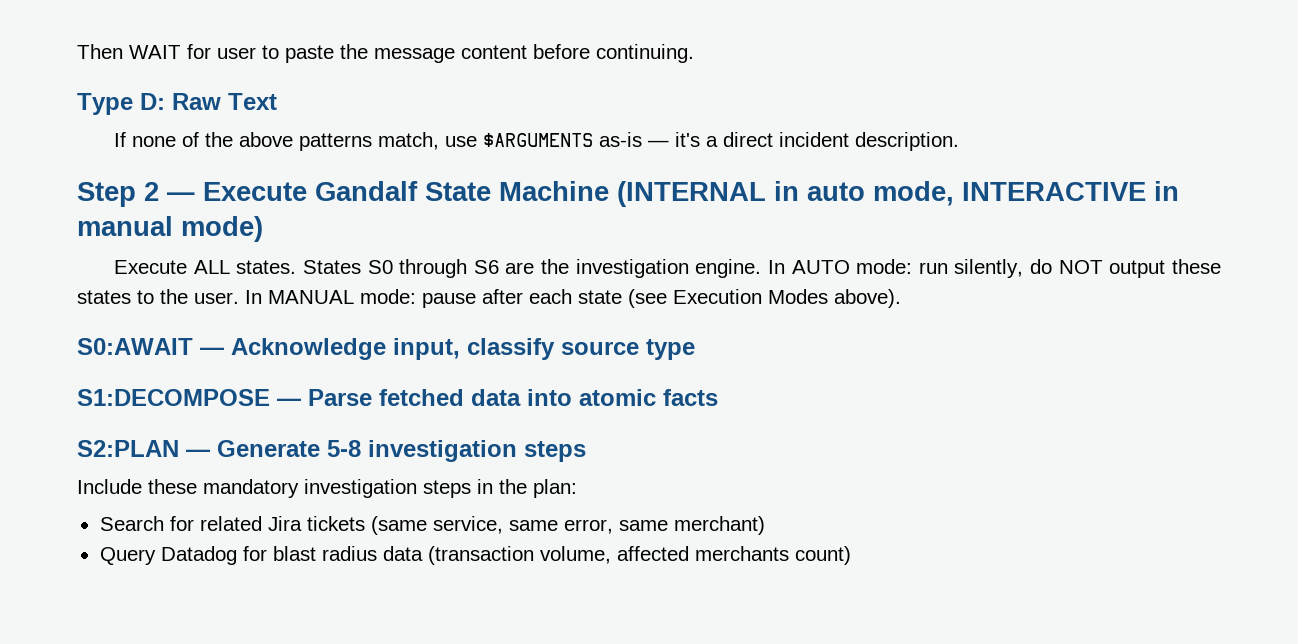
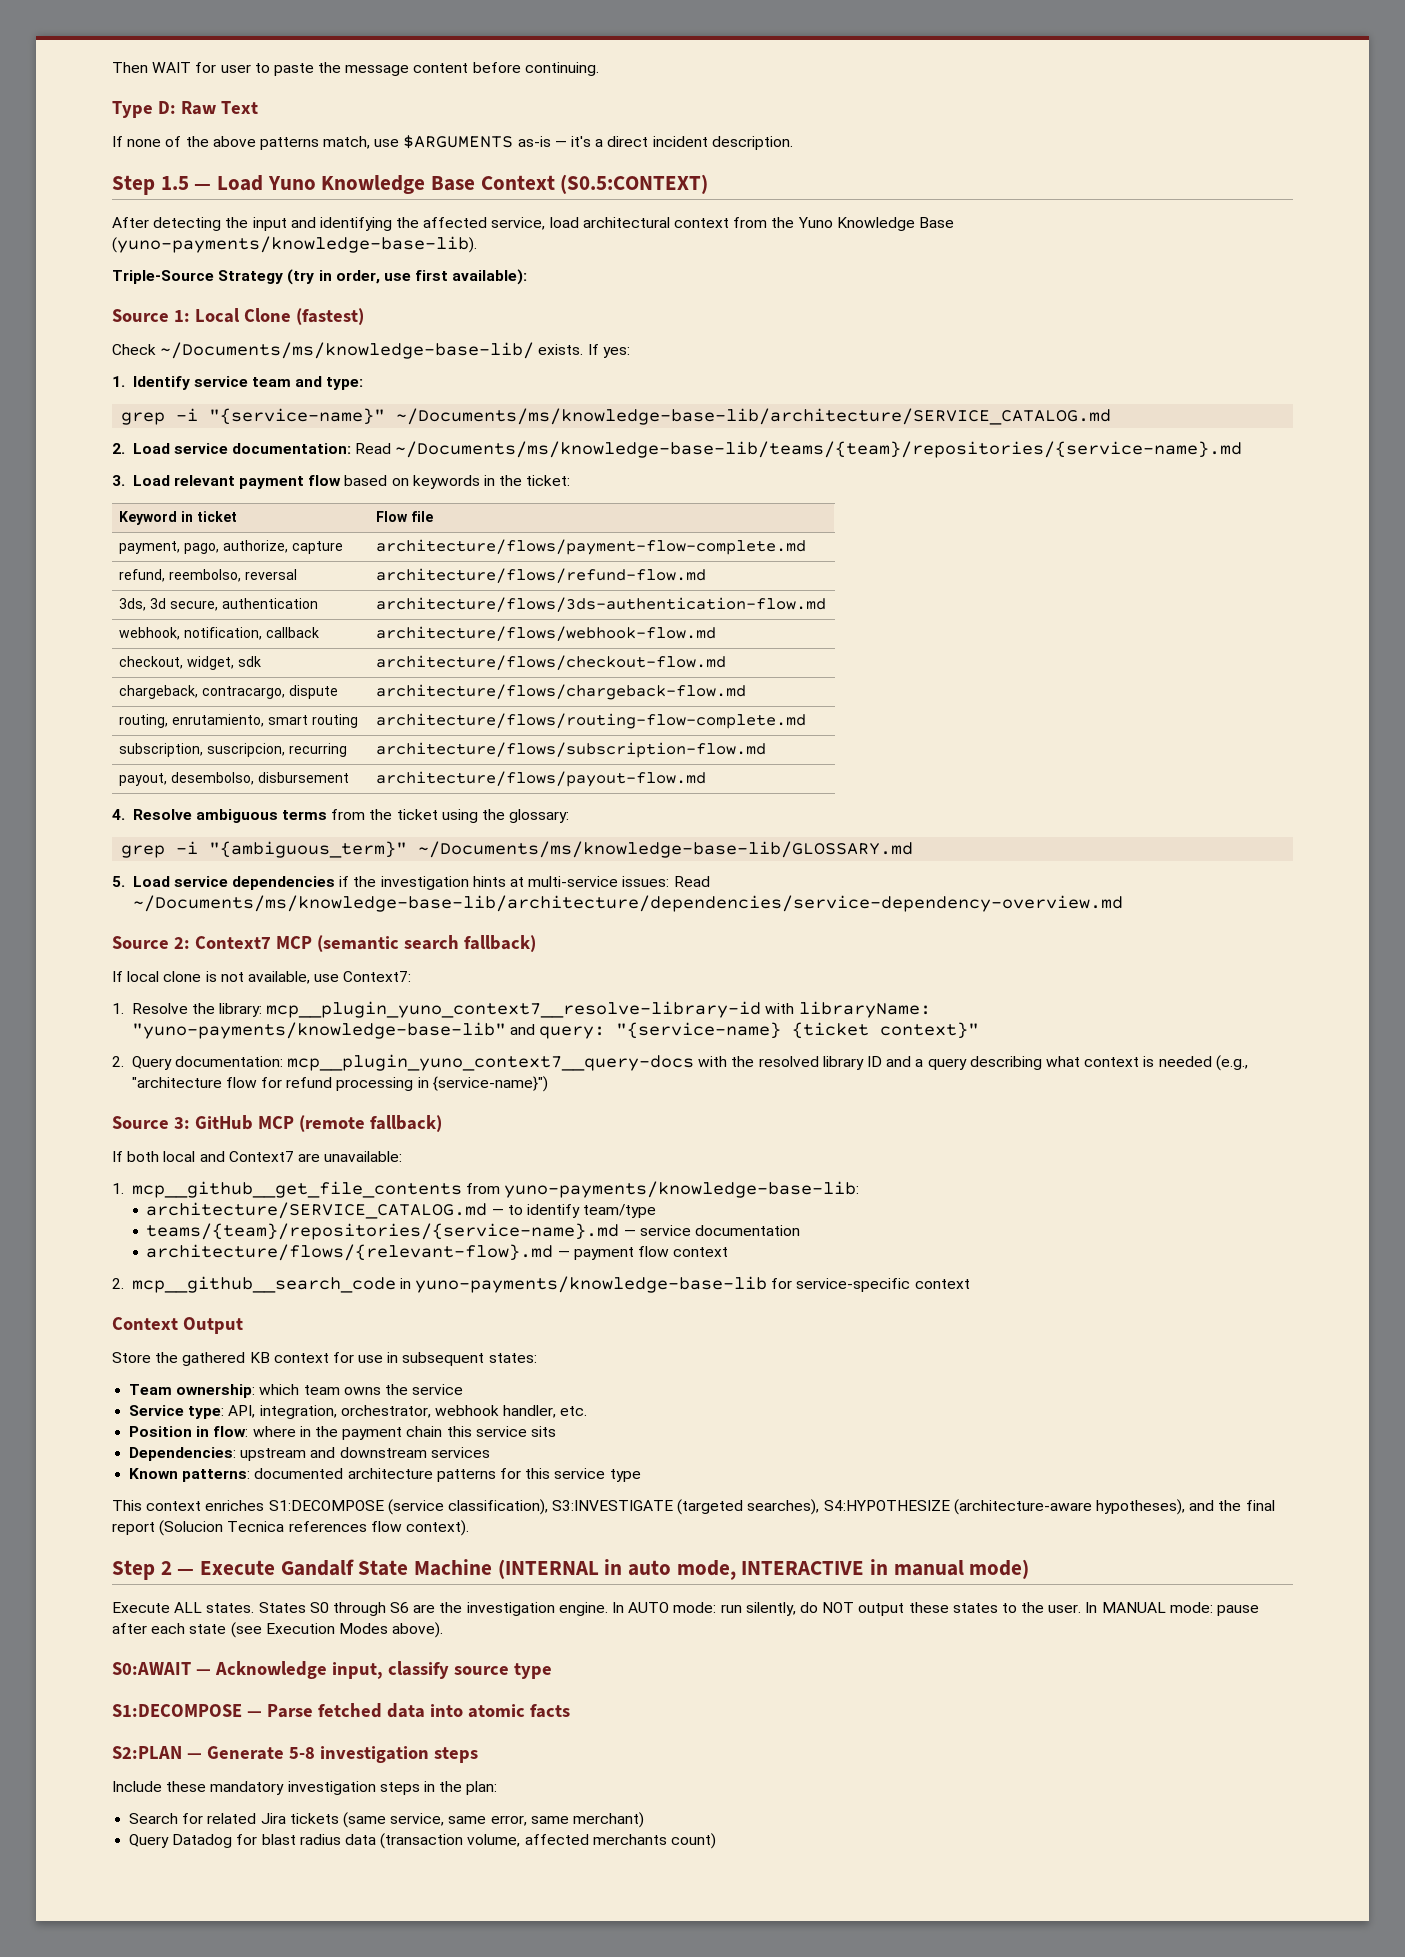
(960, 141) none -> [112,174,709,195] [112,217,954,231] [112,236,477,253] [112,269,528,285] [112,308,364,325] [112,342,630,359] [112,376,364,390] [121,408,1112,425] [112,441,1243,458] [112,475,571,489] [119,511,237,525] [376,511,433,522] [119,540,343,554] [376,539,807,555] [119,569,297,582] [376,568,707,583] [119,598,318,611] [376,597,827,612] [119,627,319,640] [376,626,717,641] [119,656,261,670] [376,655,727,670] [119,685,338,699] [376,684,747,700] [119,714,358,728] [376,713,807,729] [119,743,347,757] [376,742,767,758] [119,772,349,786] [376,771,707,787] [112,809,570,823] [121,841,914,858] [112,876,710,890] [132,895,1123,912] [112,935,536,952] [112,971,412,984] [112,1001,931,1018] [131,1022,980,1039] [112,1054,1248,1071] [131,1076,548,1092] [112,1115,442,1132] [112,1151,403,1162] [112,1181,860,1198] [146,1202,657,1219] [146,1223,801,1240] [146,1244,729,1261] [112,1276,970,1293] [112,1317,243,1334] [112,1352,537,1366] [129,1384,464,1398] [129,1405,588,1419] [129,1426,556,1440] [129,1447,490,1461] [129,1468,641,1482] [112,1499,1275,1515] [112,1520,469,1536] // Step 1.5 — Load Yuno Knowledge Base Context (S0.5:CONTEXT) // After detecting the input and identifying the affected service, load architectural context from the Yuno Knowledge Base (yuno-payments/knowledge-base-lib). // Triple-Source Strategy (try in order, use first available): // Source 1: Local Clone (fastest) // Check ~/Documents/ms/knowledge-base-lib/ exists. If yes: // 1. Identify service team and type: // grep -i "{service-name}" ~/Documents/ms/knowledge-base-lib/architecture/SERVICE_CATALOG.md // 2. Load service documentation: Read ~/Documents/ms/knowledge-base-lib/teams/{team}/repositories/{service-name}.md // 3. Load relevant payment flow based on keywords in the ticket: // Keyword in ticket | Flow file // payment, pago, authorize, capture | architecture/flows/payment-flow-complete.md // refund, reembolso, reversal | architecture/flows/refund-flow.md // 3ds, 3d secure, authentication | architecture/flows/3ds-authentication-flow.md // webhook, notification, callback | architecture/flows/webhook-flow.md // checkout, widget, sdk | architecture/flows/checkout-flow.md // chargeback, contracargo, dispute | architecture/flows/chargeback-flow.md // routing, enrutamiento, smart routing | architecture/flows/routing-flow-complete.md // subscription, suscripcion, recurring | architecture/flows/subscription-flow.md // payout, desembolso, disbursement | architecture/flows/payout-flow.md // 4. Resolve ambiguous terms from the ticket using the glossary: // grep -i "{ambiguous_term}" ~/Documents/ms/knowledge-base-lib/GLOSSARY.md // 5. Load service dependencies if the investigation hints at multi-service issues: Read ~/Documents/ms/knowledge-base-lib/architecture/dependencies/service-dependency-overview.md // Source 2: Context7 MCP (semantic search fallback) // If local clone is not available, use Context7: // 1. Resolve the library: mcp__plugin_yuno_context7__resolve-library-id with libraryName: "yuno-payments/knowledge-base-lib" and query: "{service-name} {ticket context}" // 2. Query documentation: mcp__plugin_yuno_context7__query-docs with the resolved library ID and a query describing what context is needed (e.g., "architecture flow for refund processing in {service-name}") // Source 3: GitHub MCP (remote fallback) // If both local and Context7 are unavailable: // 1. mcp__github__get_file_contents from yuno-payments/knowledge-base-lib: // architecture/SERVICE_CATALOG.md — to identify team/type // teams/{team}/repositories/{service-name}.md — service documentation // architecture/flows/{relevant-flow}.md — payment flow context // 2. mcp__github__search_code in yuno-payments/knowledge-base-lib for service-specific context // Context Output // Store the gathered KB context for use in subsequent states: // Team ownership: which team owns the service // Service type: API, integration, orchestrator, webhook handler, etc. // Position in flow: where in the payment chain this service sits // Dependencies: upstream and downstream services // Known patterns: documented architecture patterns for this service type // This context enriches S1:DECOMPOSE (service classification), S3:INVESTIGATE (targeted searches), S4:HYPOTHESIZE (architecture-aware hypotheses), and the final report (Solucion Tecnica references flow context).

